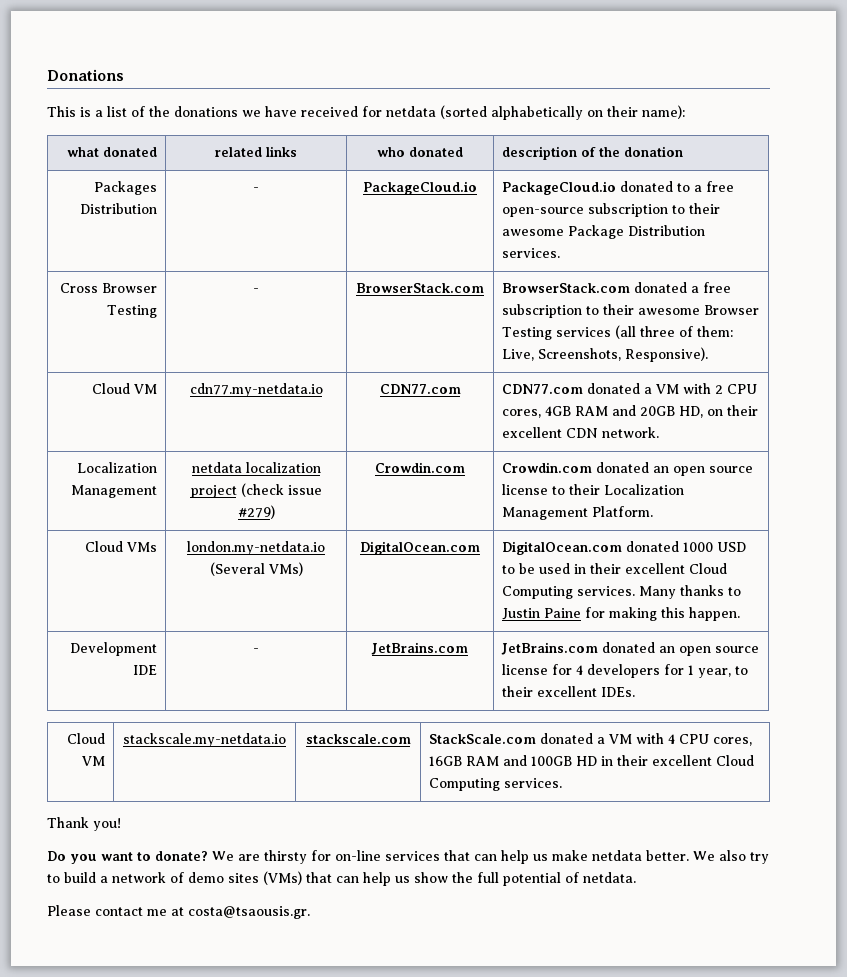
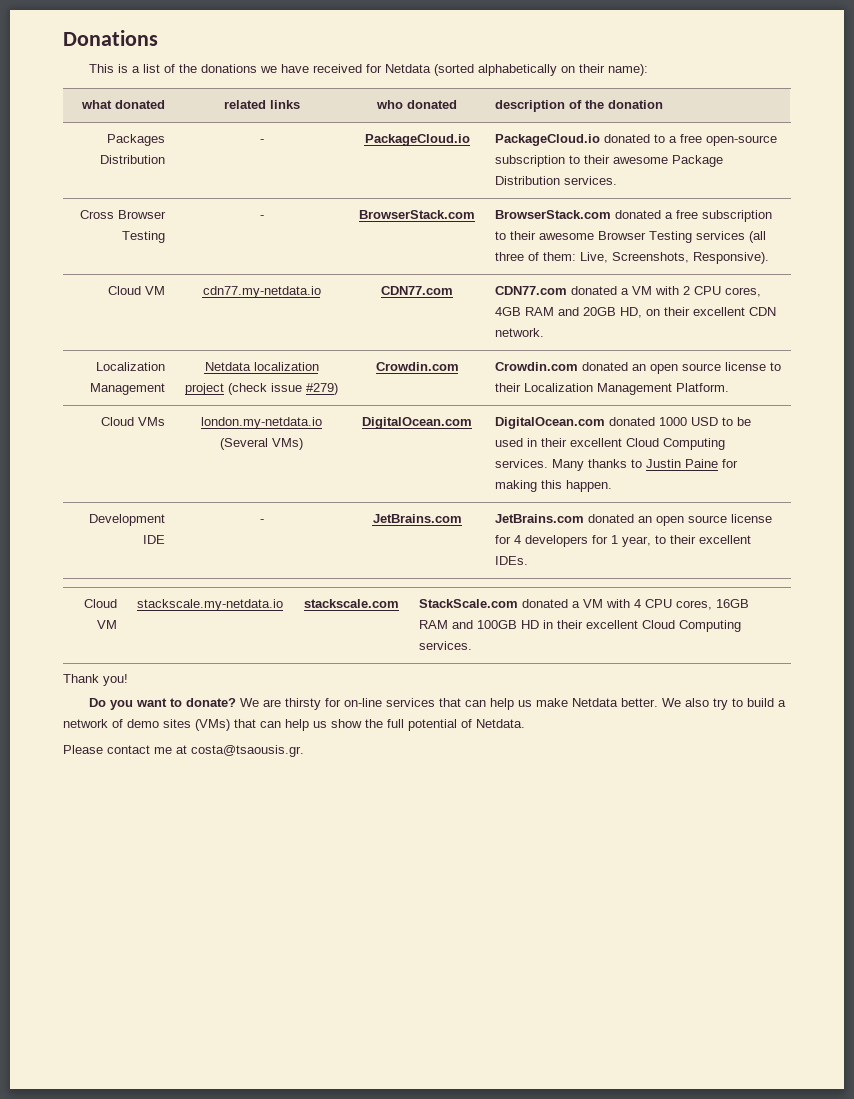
[386,106,436,117] netdata -> [385,64,432,73] Netdata
[191,462,242,473] netdata -> [204,362,251,371] Netdata
[592,850,642,861] netdata -> [572,698,619,707] Netdata
[583,872,636,883] netdata. -> [476,719,525,728] Netdata.

